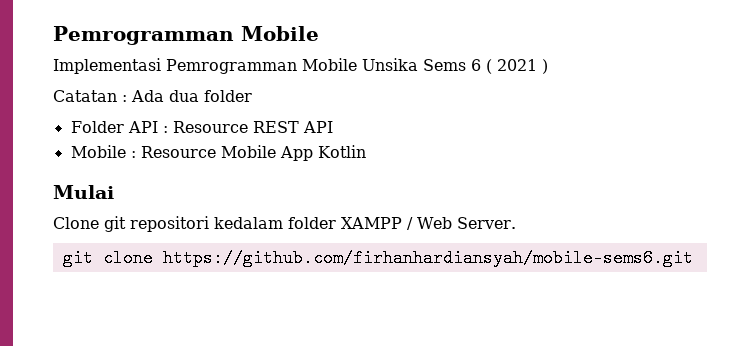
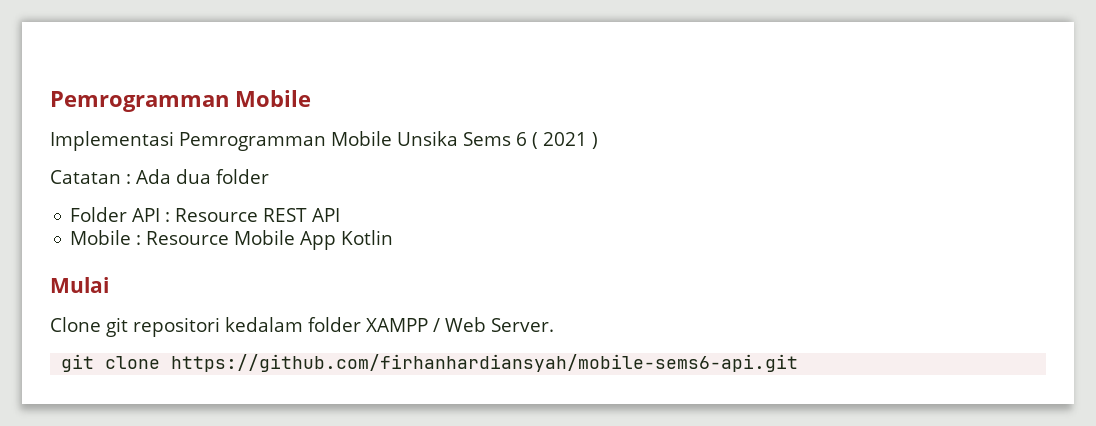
[162,249,693,267] https://github.com/firhanhardiansyah/mobile-sems6.git -> [171,354,799,372] https://github.com/firhanhardiansyah/mobile-sems6-api.git

